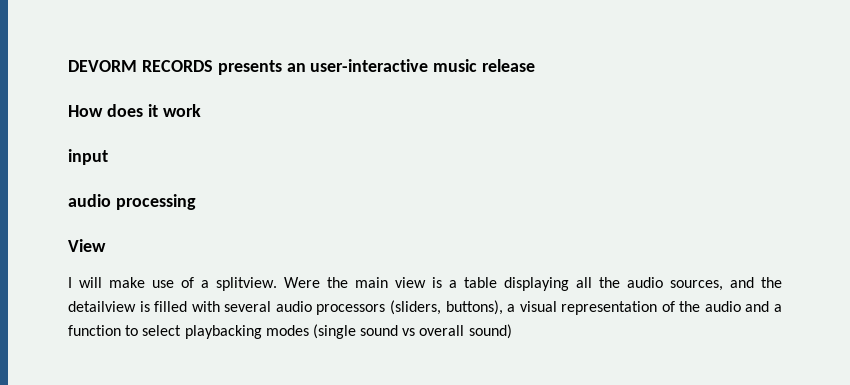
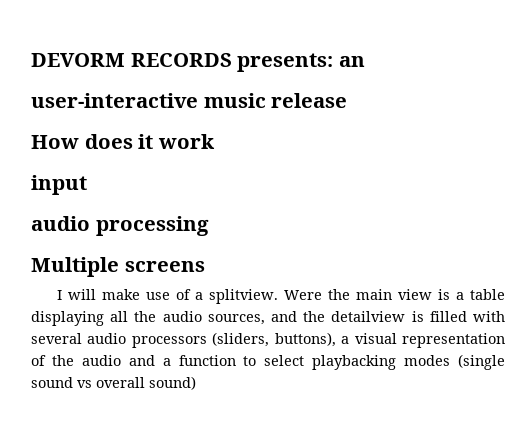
[217,60,282,75] presents -> [237,53,334,72] presents:
(306, 67) none -> (365, 61) //
[68,239,106,252] View -> [31,257,205,277] Multiple screens

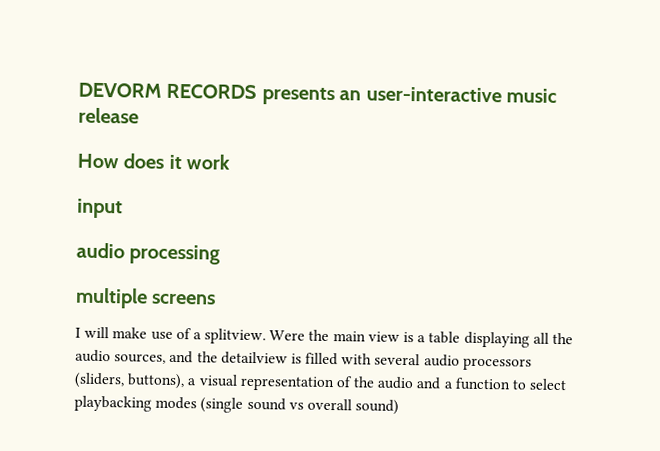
[237,53,334,72] presents: -> [261,87,335,106] presents
(365, 61) // -> (362, 95) none
[31,257,119,277] Multiple -> [75,287,148,309] multiple

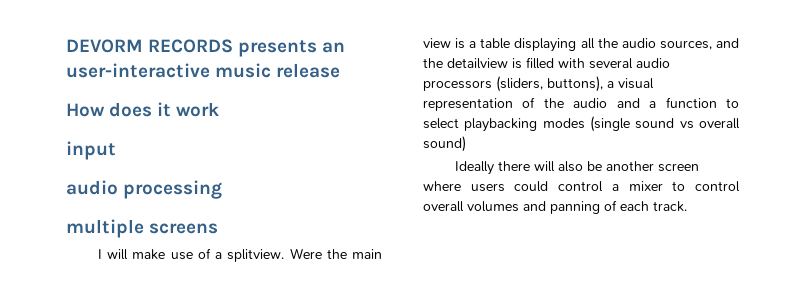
(400, 407) none -> [454,161,699,175] [423,181,740,192] [423,200,687,214] // Ideally there will also be another screen where users could control a mixer to control overall volumes and panning of each track.

